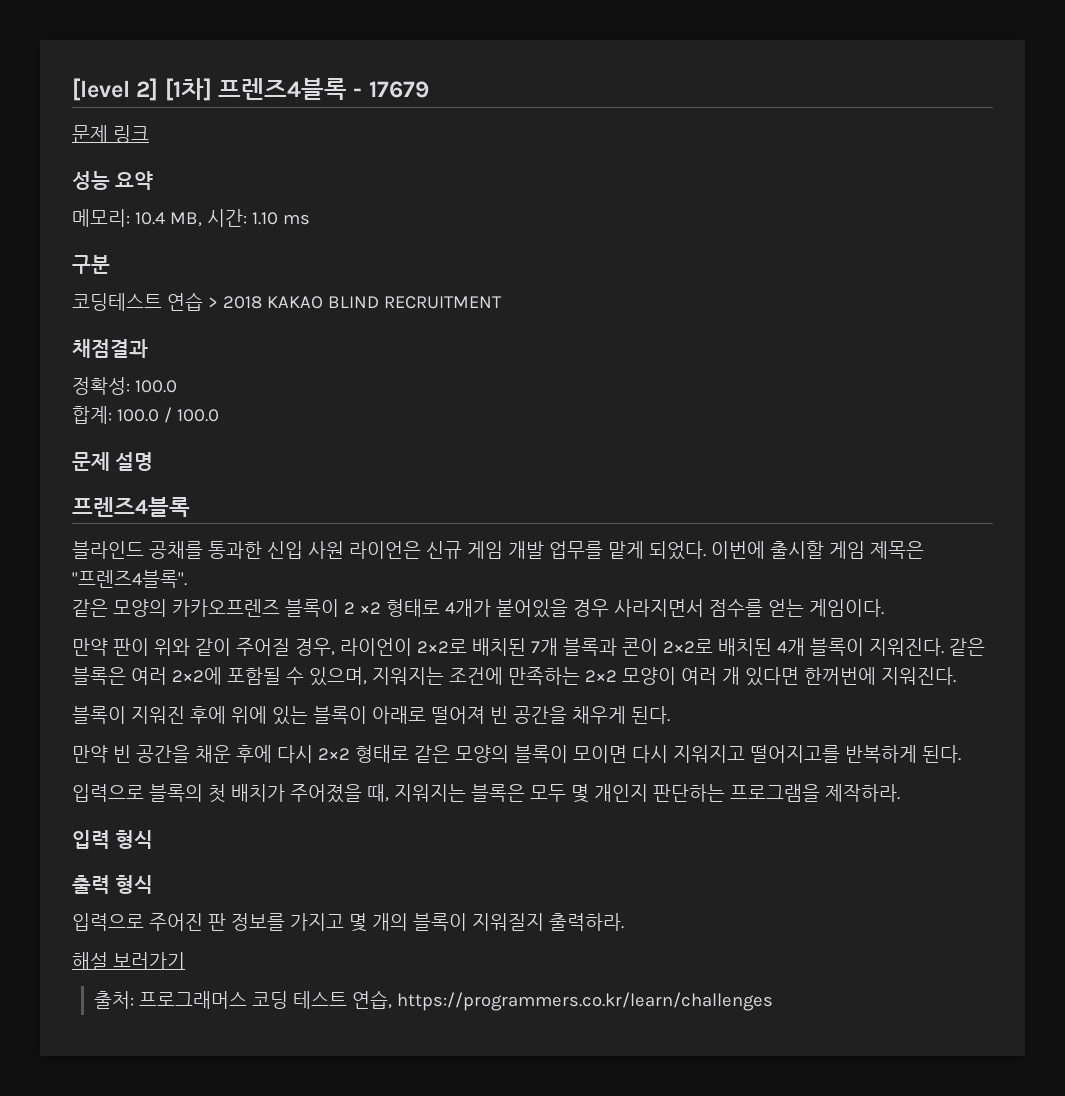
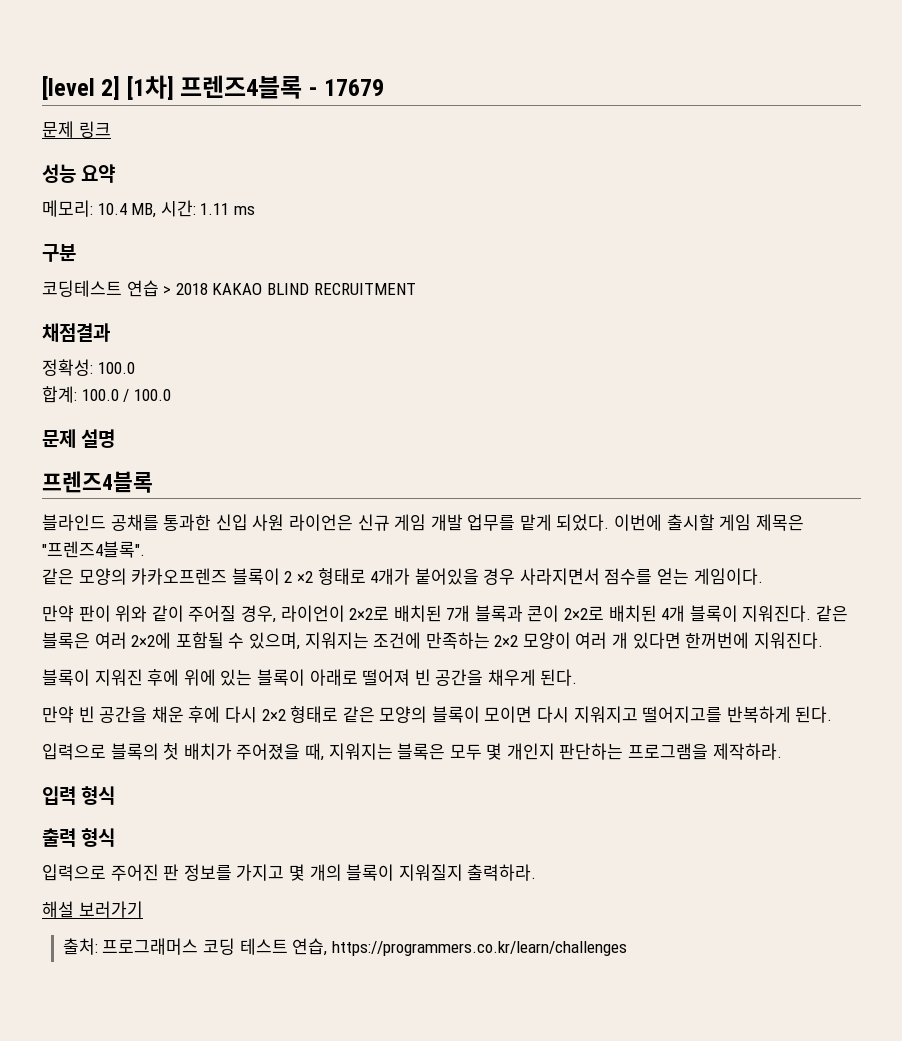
[251,212,278,225] 1.10 -> [200,203,230,215] 1.11

